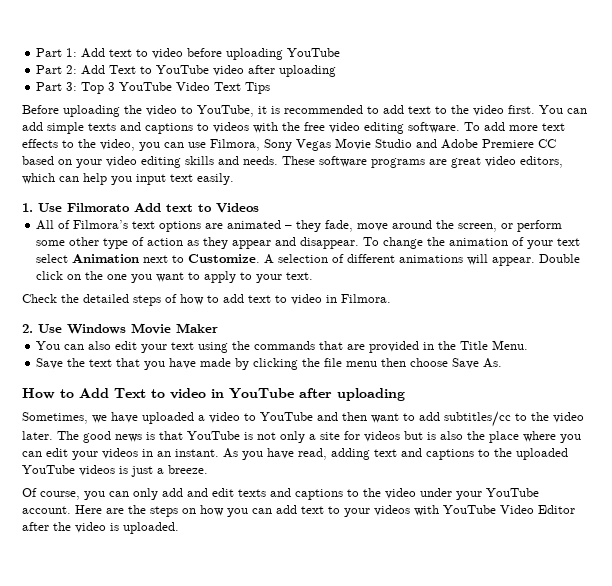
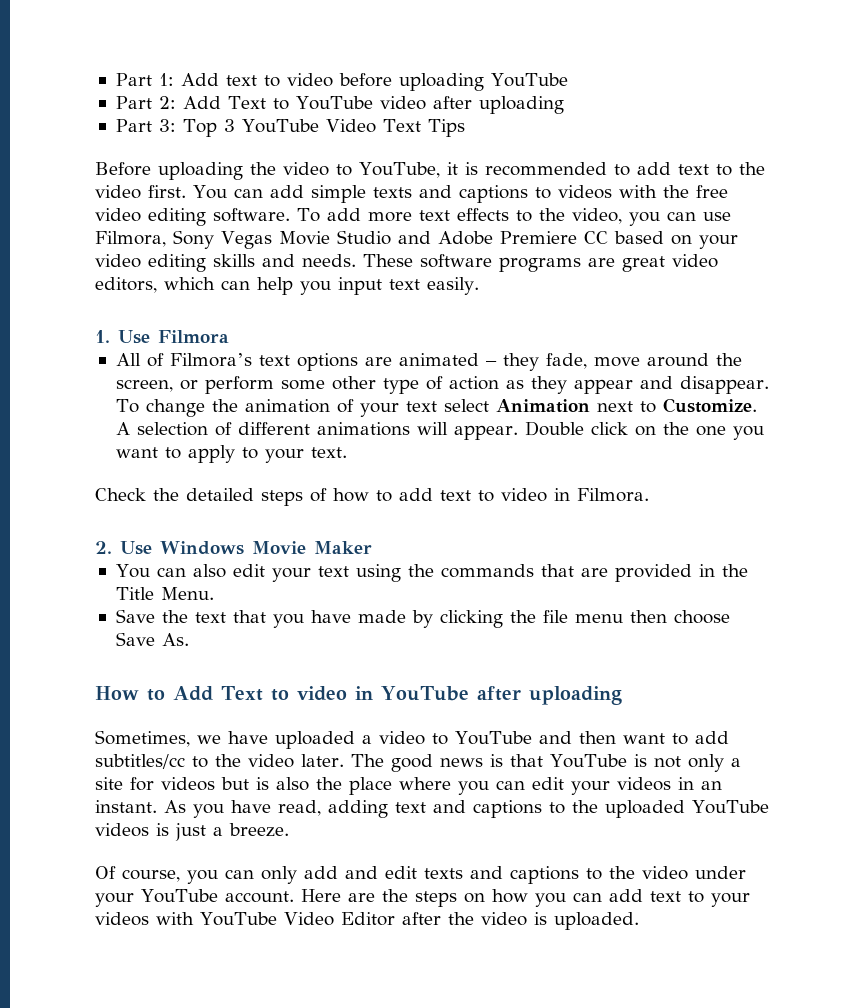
[67,203,259,213] Filmorato Add text to Videos -> [158,330,229,343] Filmora

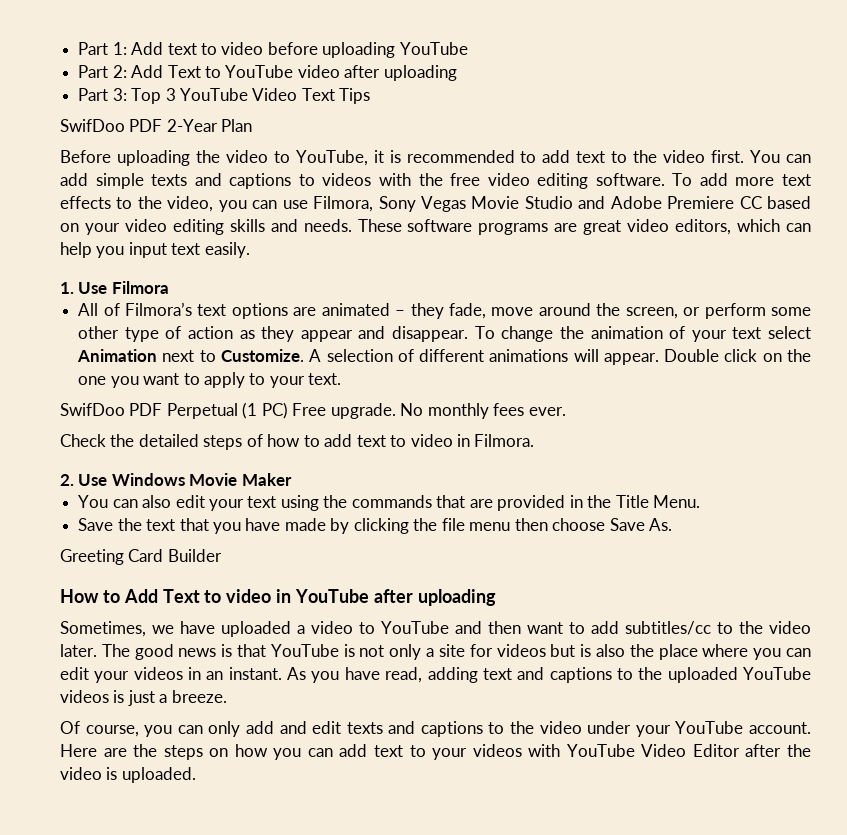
(465, 128) none -> [60,119,253,132] // SwifDoo PDF 2-Year Plan
(347, 452) none -> [60,402,566,419] // SwifDoo PDF Perpetual (1 PC) Free upgrade. No monthly fees ever.
(189, 639) none -> [60,549,222,565] // Greeting Card Builder

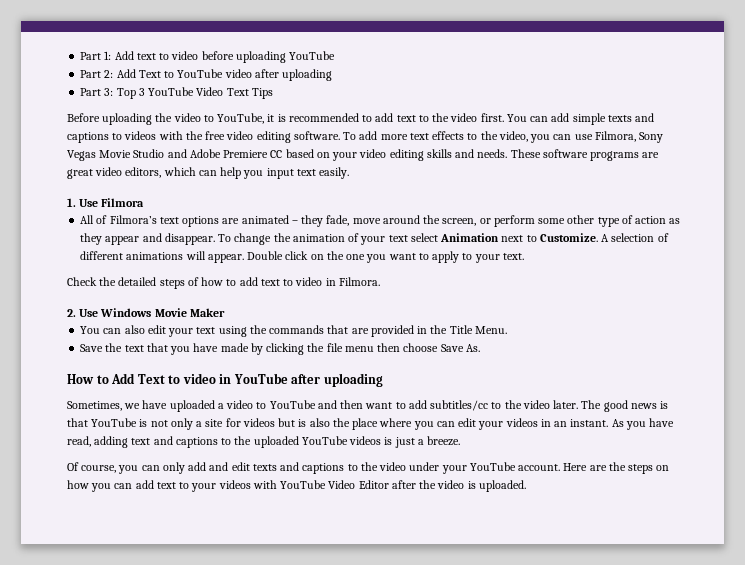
[60,119,253,132] // SwifDoo PDF 2-Year Plan -> (273, 93) none
[60,402,566,419] // SwifDoo PDF Perpetual (1 PC) Free upgrade. No monthly fees ever. -> (524, 256) none
[60,549,222,565] // Greeting Card Builder -> (480, 348) none

